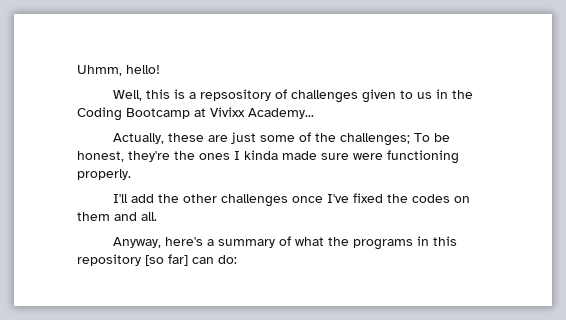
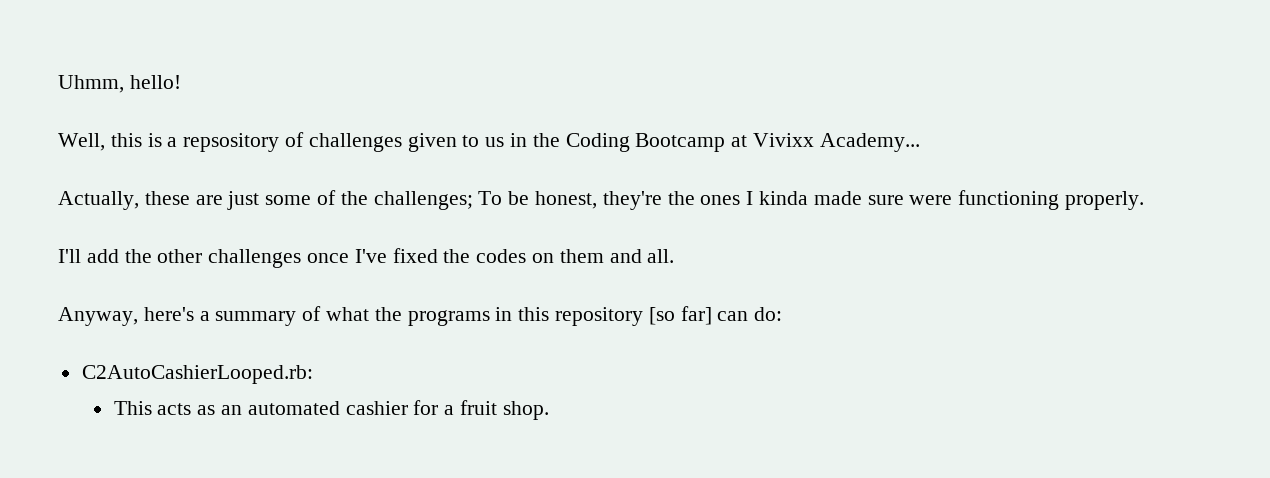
(237, 259) none -> [81,365,313,384] [113,400,549,420] // C2AutoCashierLooped.rb: // This acts as an automated cashier for a fruit shop.

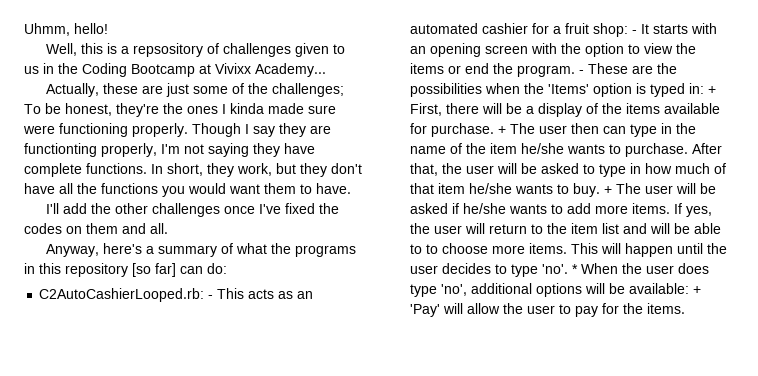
(1145, 200) none -> [192,123,331,137] [24,143,315,157] [24,163,362,177] [24,183,351,197] Though I say they are functionting properly, I'm not saying they have complete functions. In short, they work, but they don't have all the functions you would want them to have.
(313, 374) // -> [208,295,214,299] -
[502,401,549,420] shop. -> [593,23,718,37] [410,43,697,57] [410,63,678,77] [410,83,717,97] [410,103,721,117] [410,123,697,137] [410,143,723,157] [410,163,727,177] [410,183,717,197] [410,203,713,217] [410,223,722,234] [410,243,728,257] [410,263,710,277] [410,283,702,297] [410,303,686,317] shop: - It starts with an opening screen with the option to view the items or end the program. - These are the possibilities when the 'Items' option is typed in: + First, there will be a display of the items available for purchase. + The user then can type in the name of the item he/she wants to purchase. After that, the user will be asked to type in how much of that item he/she wants to buy. + The user will be asked if he/she wants to add more items. If yes, the user will return to the item list and will be able to to choose more items. This will happen until the user decides to type 'no'. * When the user does type 'no', additional options will be available: + 'Pay' will allow the user to pay for the items.

